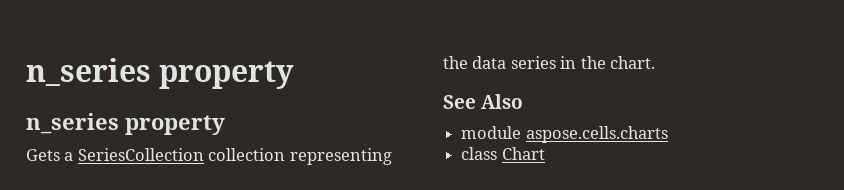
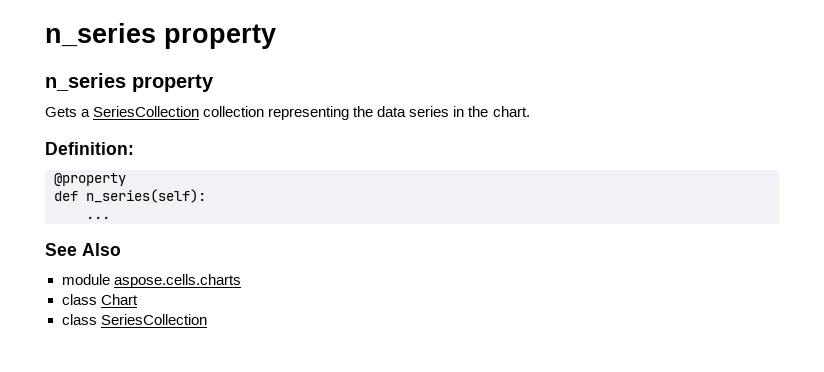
(656, 62) none -> [45,142,134,155] [54,173,126,186] [54,189,206,203] [86,216,110,219] // Definition: // @property // def n_series(self): // ...
(545, 153) none -> [61,314,207,325] // class SeriesCollection

